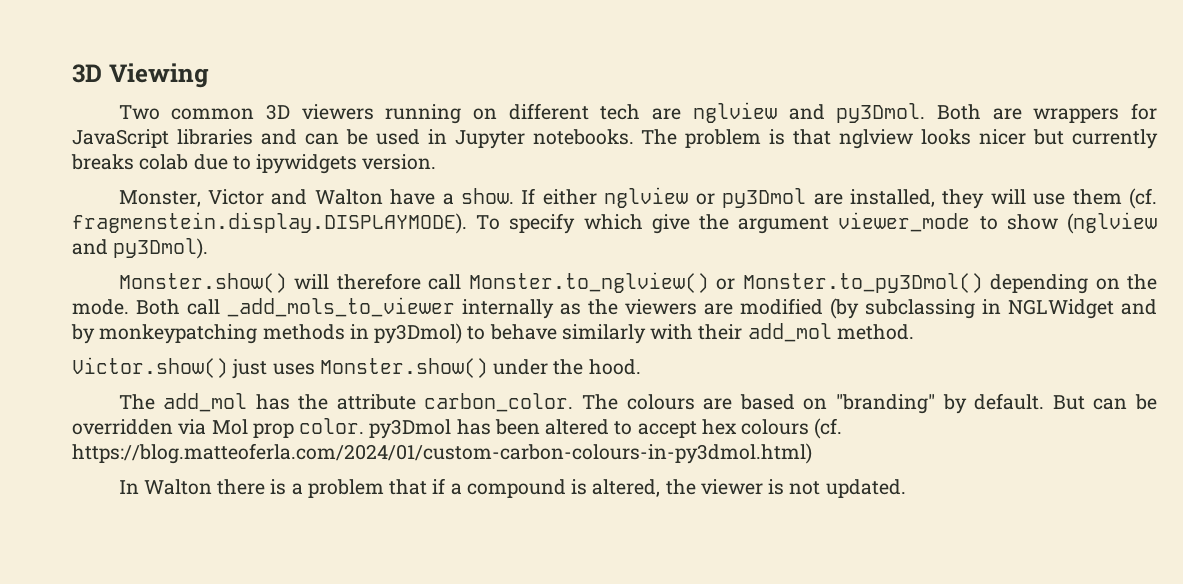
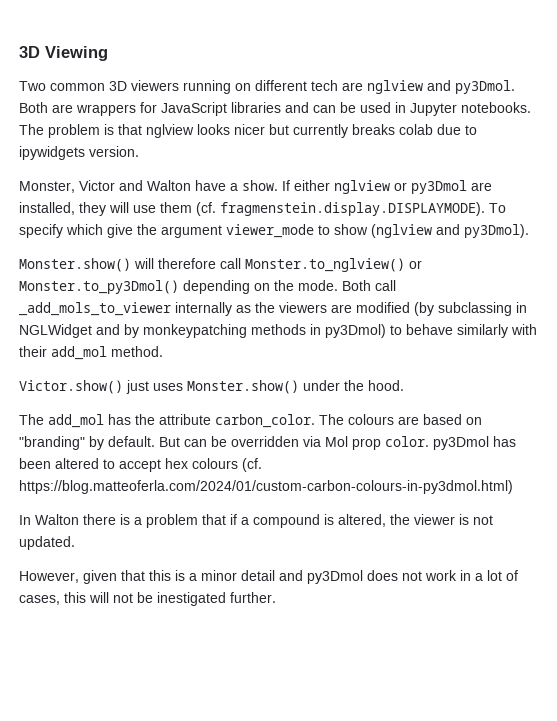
(906, 488) none -> [19,570,518,584] [19,592,276,606] // However, given that this is a minor detail and py3Dmol does not work in a lot of cases, this will not be inestigated further.

